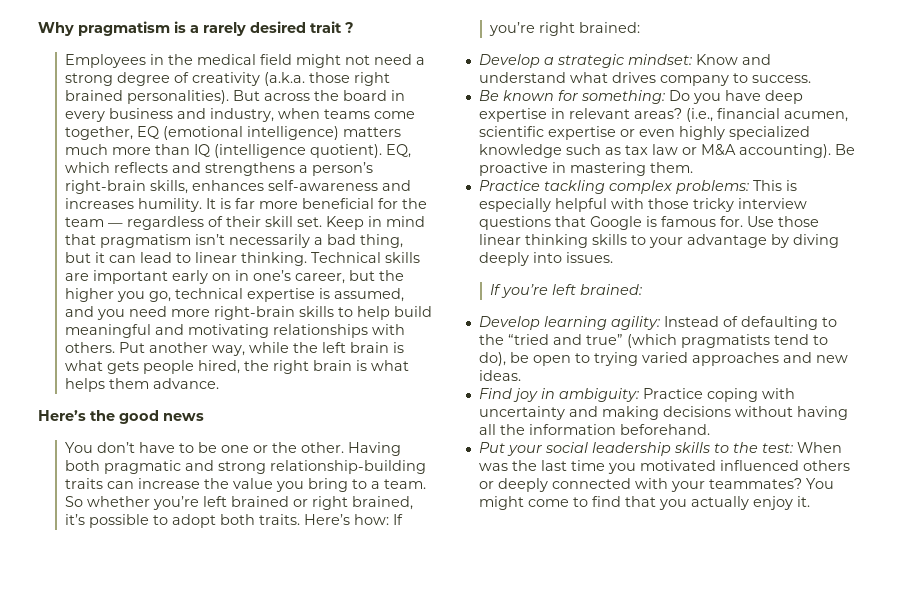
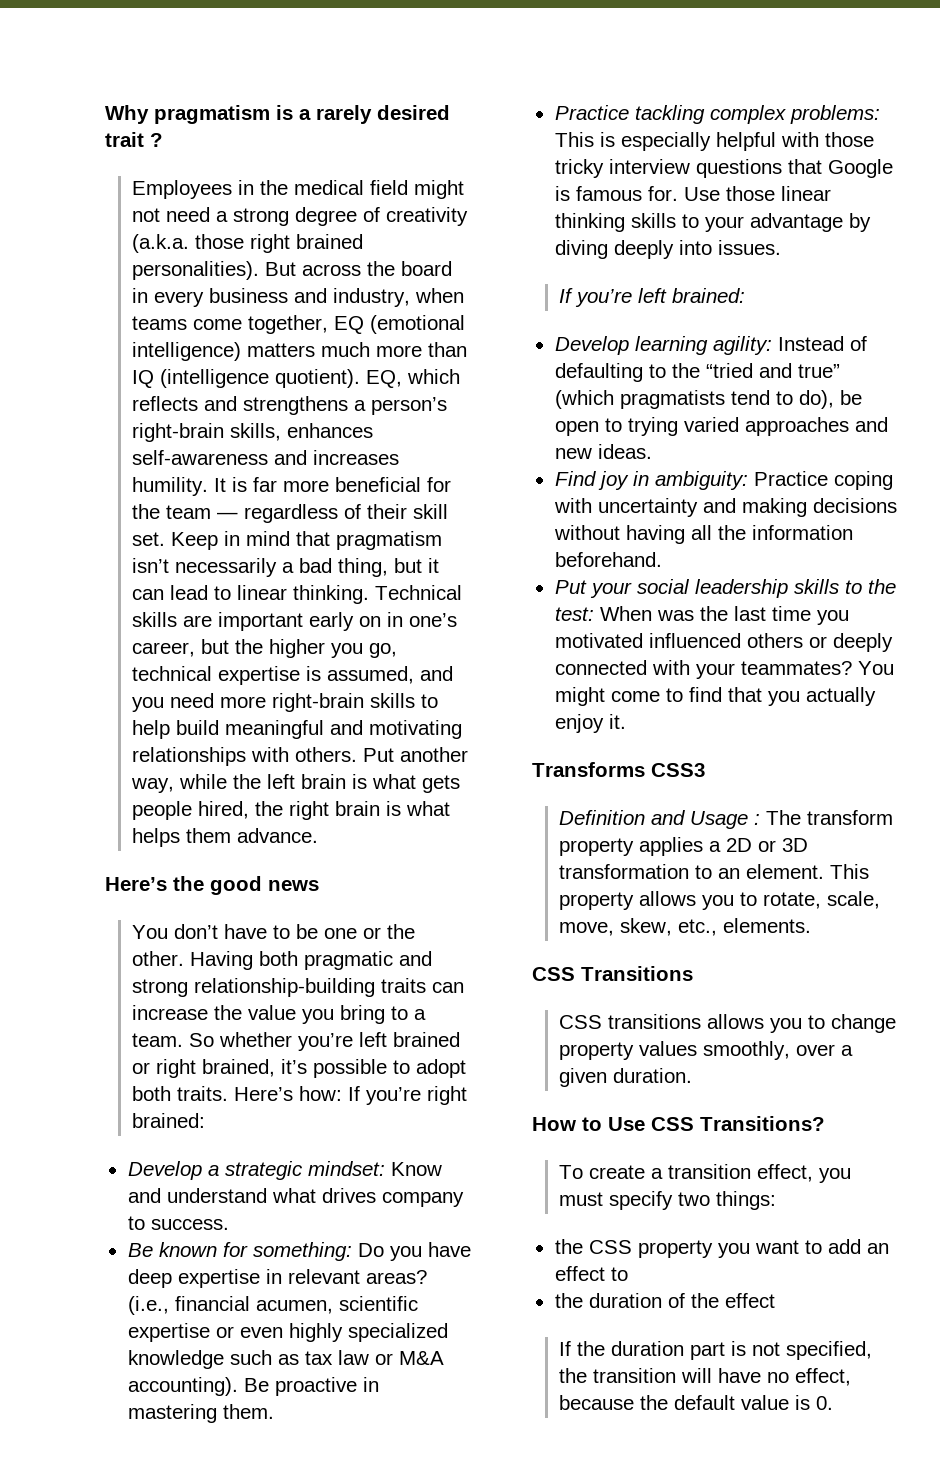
(810, 501) none -> [532,762,705,777] [559,810,894,829] [559,837,809,856] [559,864,870,879] [559,891,881,910] [559,918,812,936] [532,966,693,981] [559,1014,897,1033] [559,1041,854,1060] [559,1068,693,1087] [532,1116,825,1131] [559,1164,852,1183] [559,1191,777,1210] [554,1239,889,1258] [554,1266,628,1281] [554,1293,775,1308] [559,1341,873,1360] [559,1368,852,1386] [559,1395,834,1410] // Transforms CSS3 // Definition and Usage : The transform property applies a 2D or 3D transformation to an element. This property allows you to rotate, scale, move, skew, etc., elements. // CSS Transitions // CSS transitions allows you to change property values smoothly, over a given duration. // How to Use CSS Transitions? // To create a transition effect, you must specify two things: // the CSS property you want to add an effect to // the duration of the effect // If the duration part is not specified, the transition will have no effect, because the default value is 0.

